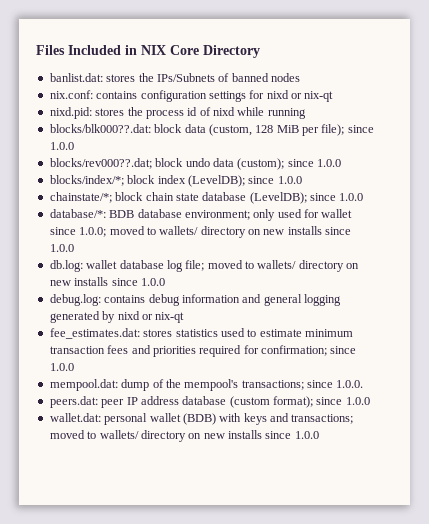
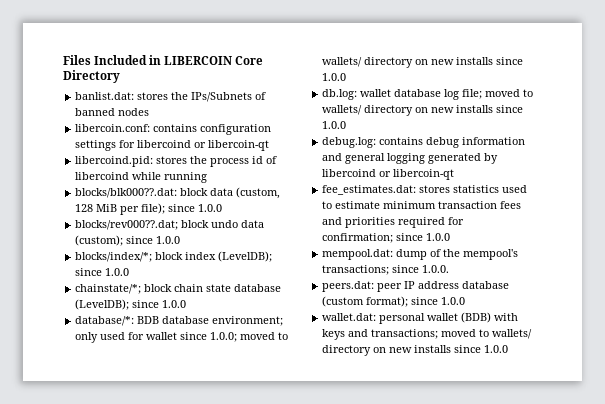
[141,45,166,55] NIX -> [164,56,233,65] LIBERCOIN
[49,90,93,99] nix.conf: -> [75,124,151,132] libercoin.conf:
[266,90,334,102] [49,107,92,119] nixd or nix-qt // nixd.pid: -> [137,140,270,151] [75,156,154,167] libercoind or libercoin-qt // libercoind.pid:
[213,107,235,116] nixd -> [75,172,130,180] libercoind
[117,311,185,323] nixd or nix-qt -> [322,169,455,180] libercoind or libercoin-qt

